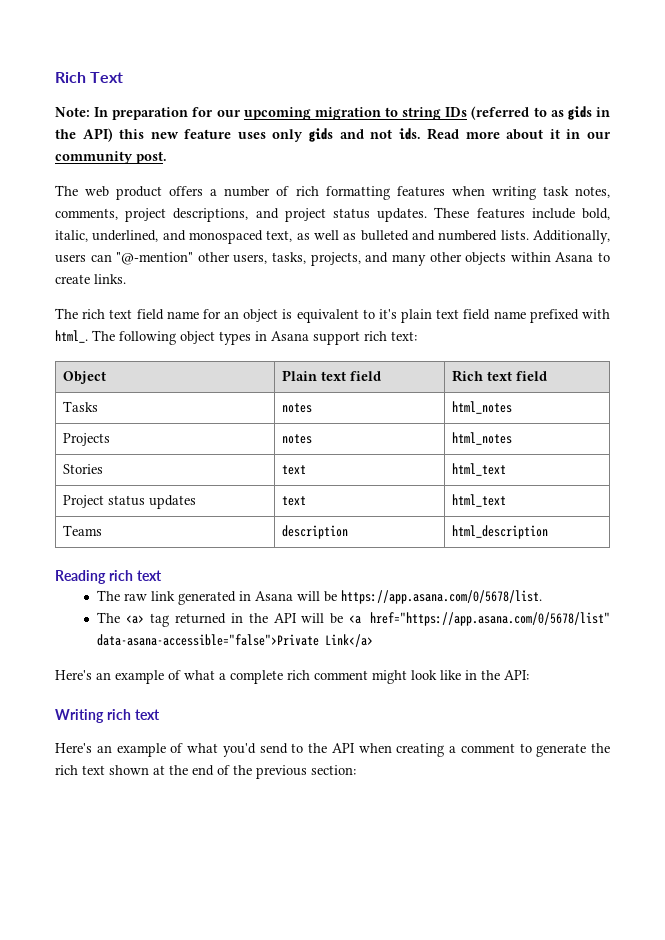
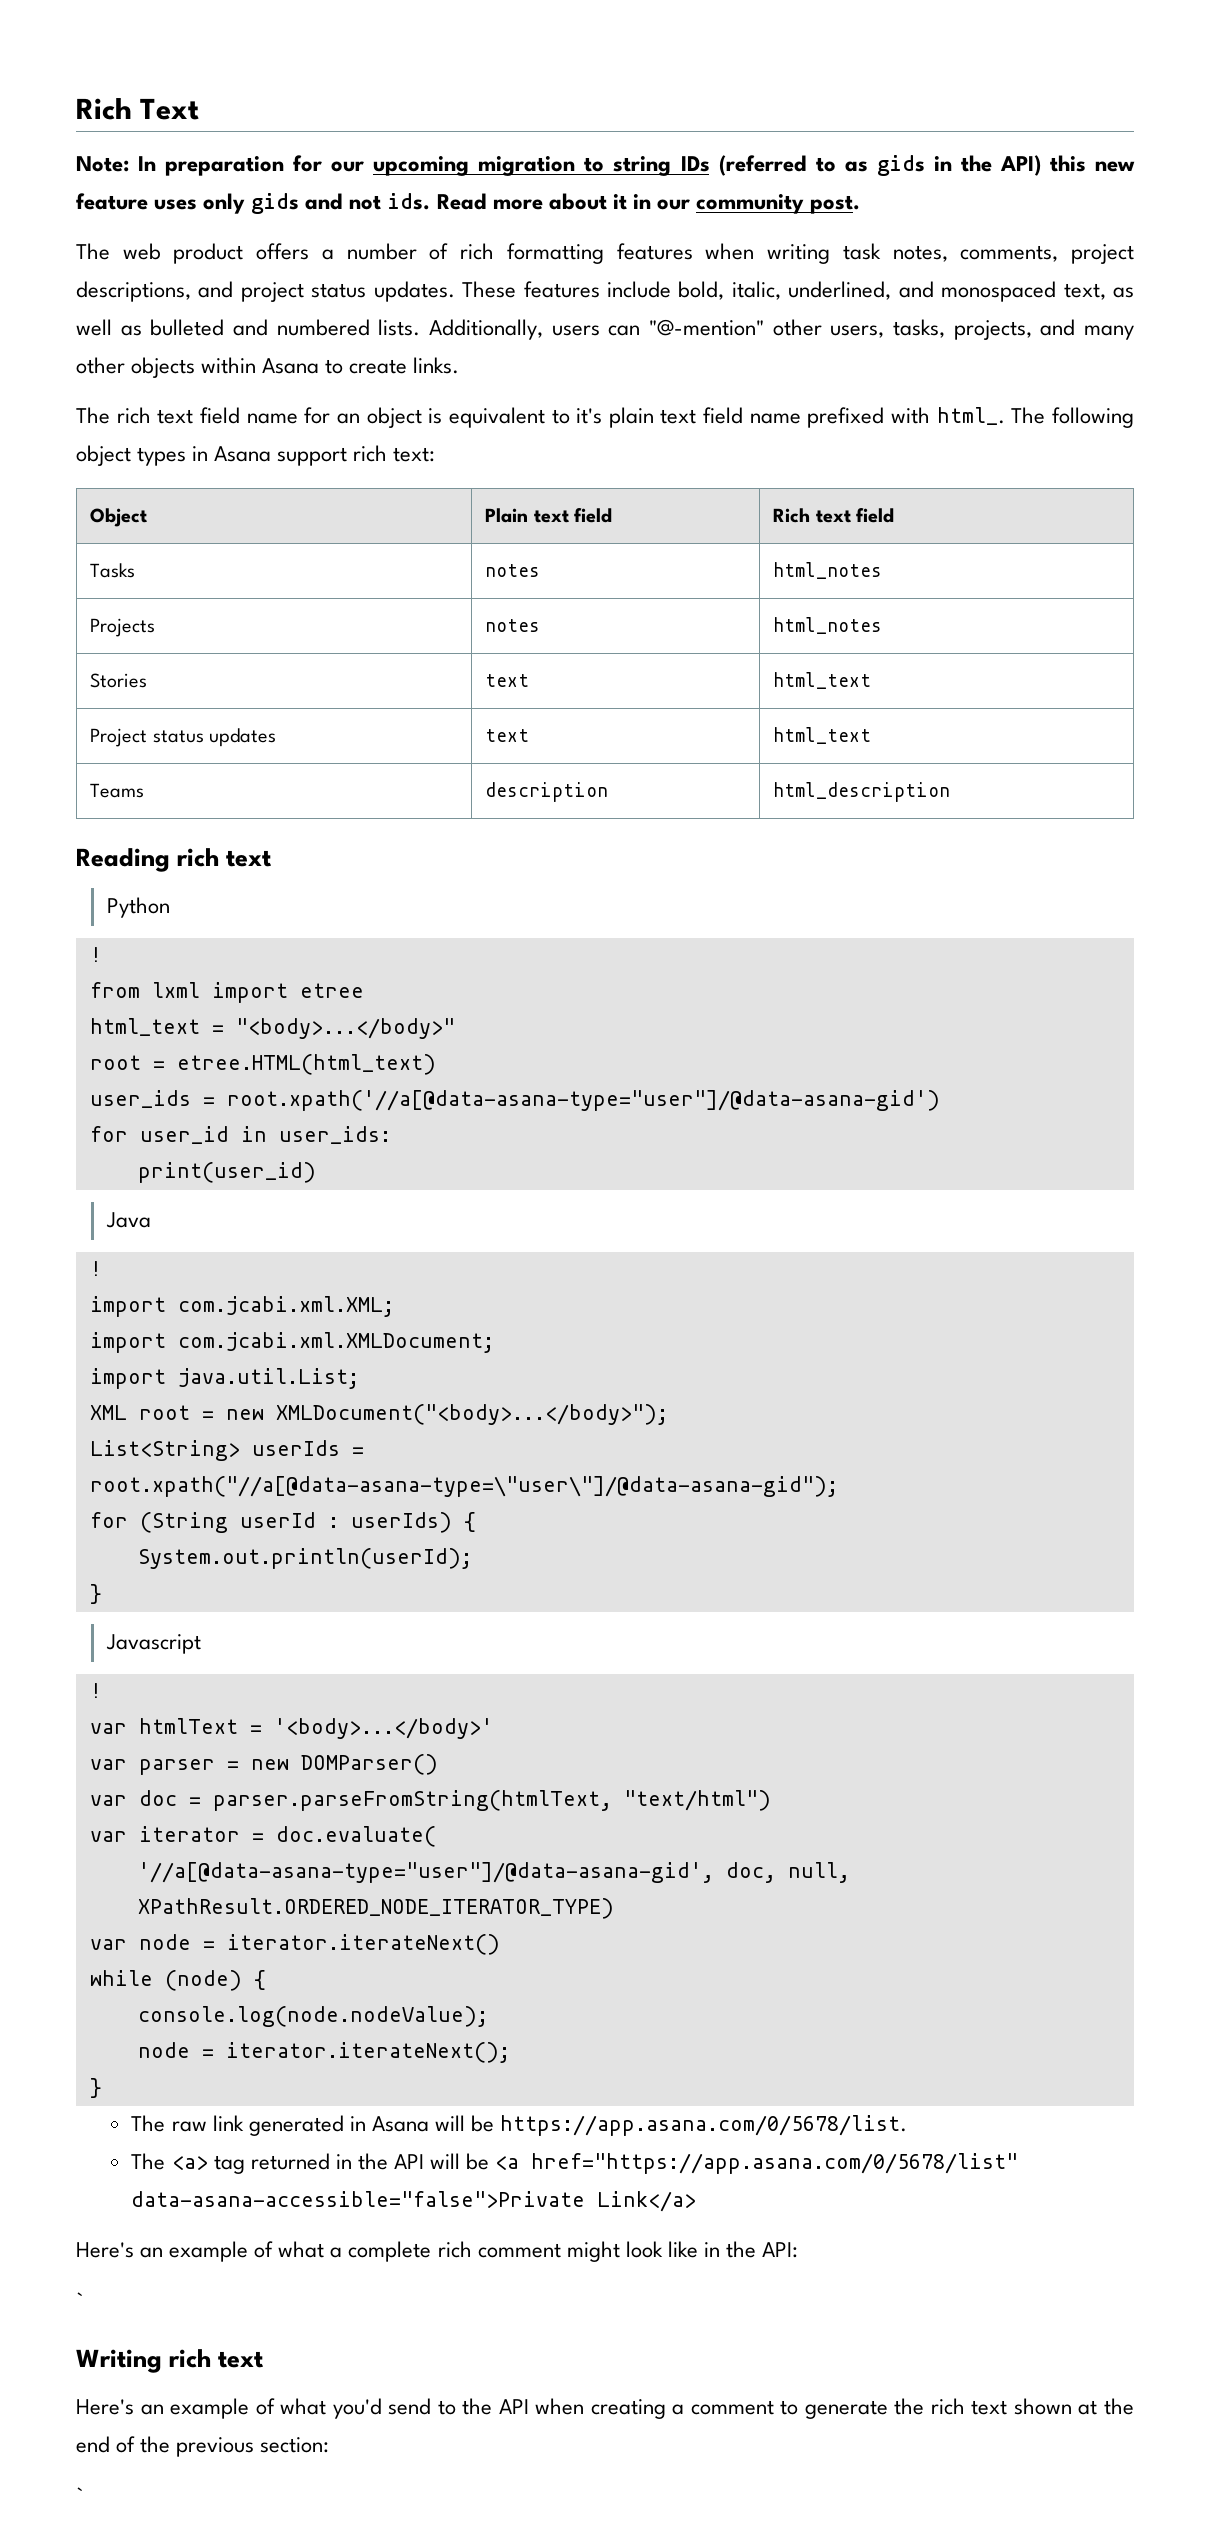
(162, 575) none -> [106,897,170,918] [89,947,102,962] [89,982,364,1003] [89,1018,455,1039] [89,1054,436,1075] [89,1090,940,1111] [89,1126,391,1144] [137,1162,316,1183] [105,1212,151,1228] [89,1261,102,1276] [89,1296,394,1317] [89,1332,494,1353] [89,1368,359,1389] [89,1404,668,1425] [89,1440,364,1461] [89,1476,838,1497] [89,1512,476,1533] [137,1548,472,1569] [89,1584,102,1604] [105,1634,201,1654] [89,1683,102,1698] [89,1718,493,1739] [89,1754,438,1775] [89,1790,771,1811] [89,1826,436,1847] [137,1862,850,1883] [137,1898,614,1919] [89,1934,500,1955] [89,1970,266,1991] [137,2006,488,2027] [137,2042,510,2063] [89,2078,102,2098] // Python // ! // from lxml import etree // html_text = "<body>...</body>" // root = etree.HTML(html_text) // user_ids = root.xpath('//a[@data-asana-type="user"]/@data-asana-gid') // for user_id in user_ids: // print(user_id) // Java // ! // import com.jcabi.xml.XML; // import com.jcabi.xml.XMLDocument; // import java.util.List; // XML root = new XMLDocument("<body>...</body>"); // List<String> userIds = root.xpath("//a[@data-asana-type=\"user\"]/@data-asana-gid"); // for (String userId : userIds) { // System.out.println(userId); // } // Javascript // ! // var htmlText = '<body>...</body>' // var parser = new DOMParser() // var doc = parser.parseFromString(htmlText, "text/html") // var iterator = doc.evaluate( // '//a[@data-asana-type="user"]/@data-asana-gid', doc, null, XPathResult.ORDERED_NODE_ITERATOR_TYPE) // var node = iterator.iterateNext() // while (node) { // console.log(node.nodeValue); // node = iterator.iterateNext(); // }
(529, 675) none -> [76,2292,84,2307] // `
(356, 770) none -> [76,2487,84,2502] // `

